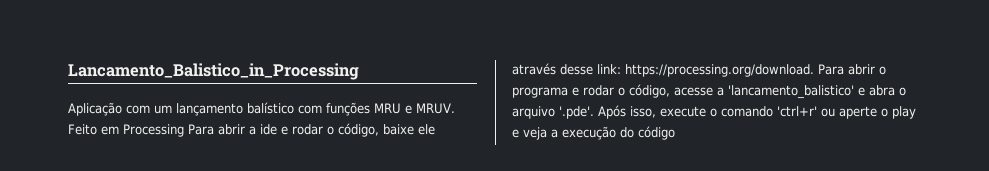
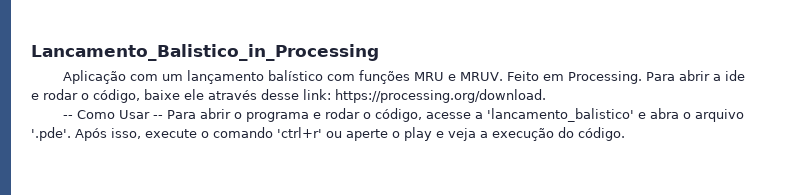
[123,124,184,137] Processing -> [567,71,642,84] Processing.
(814, 70) none -> [62,110,163,119] // -- Como Usar --
[638,126,675,140] código -> [578,127,625,141] código.

